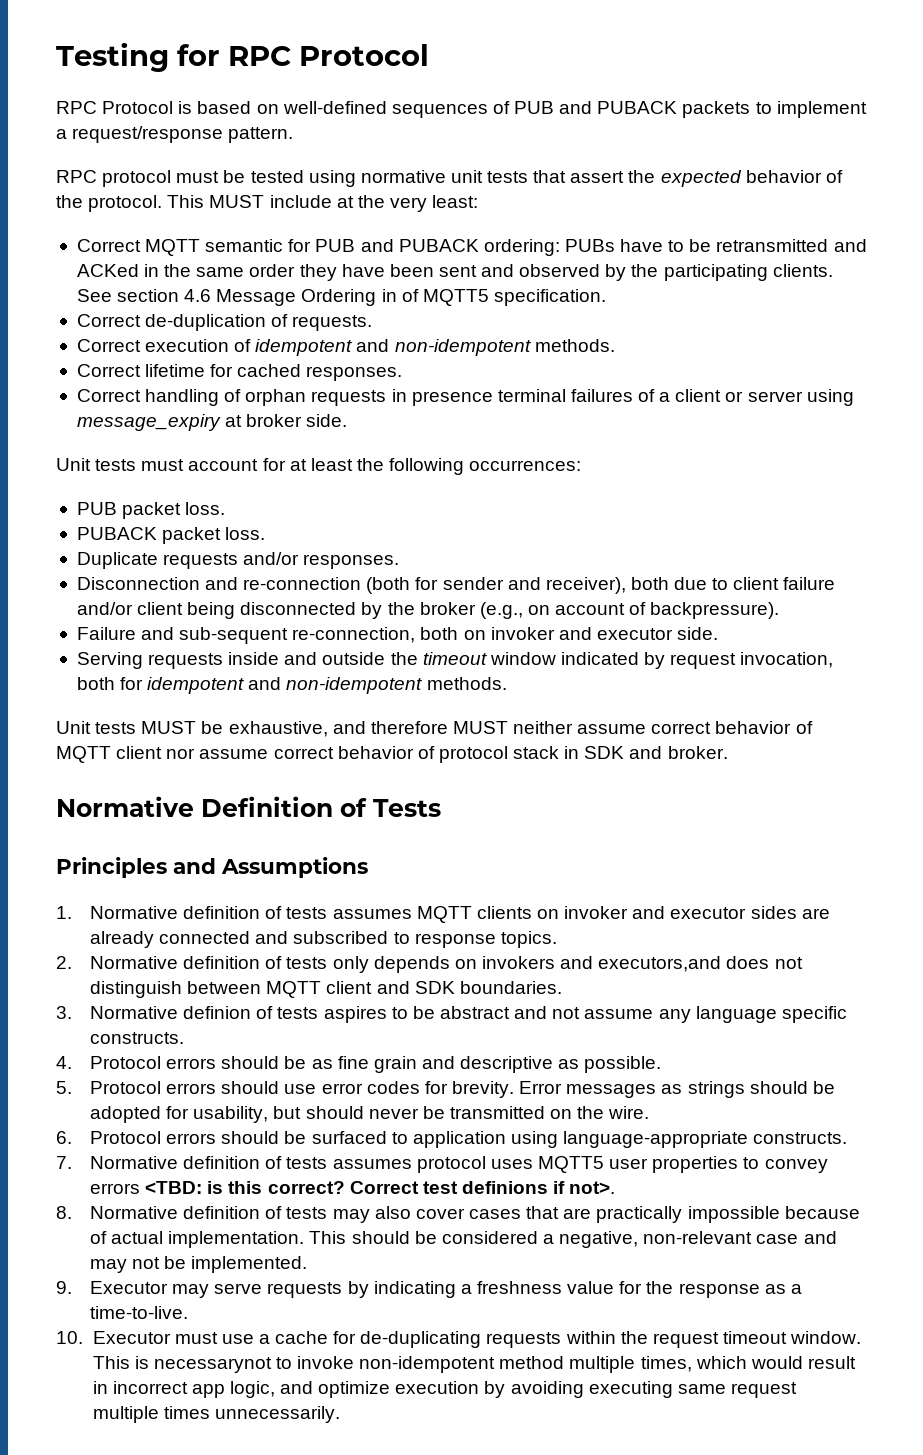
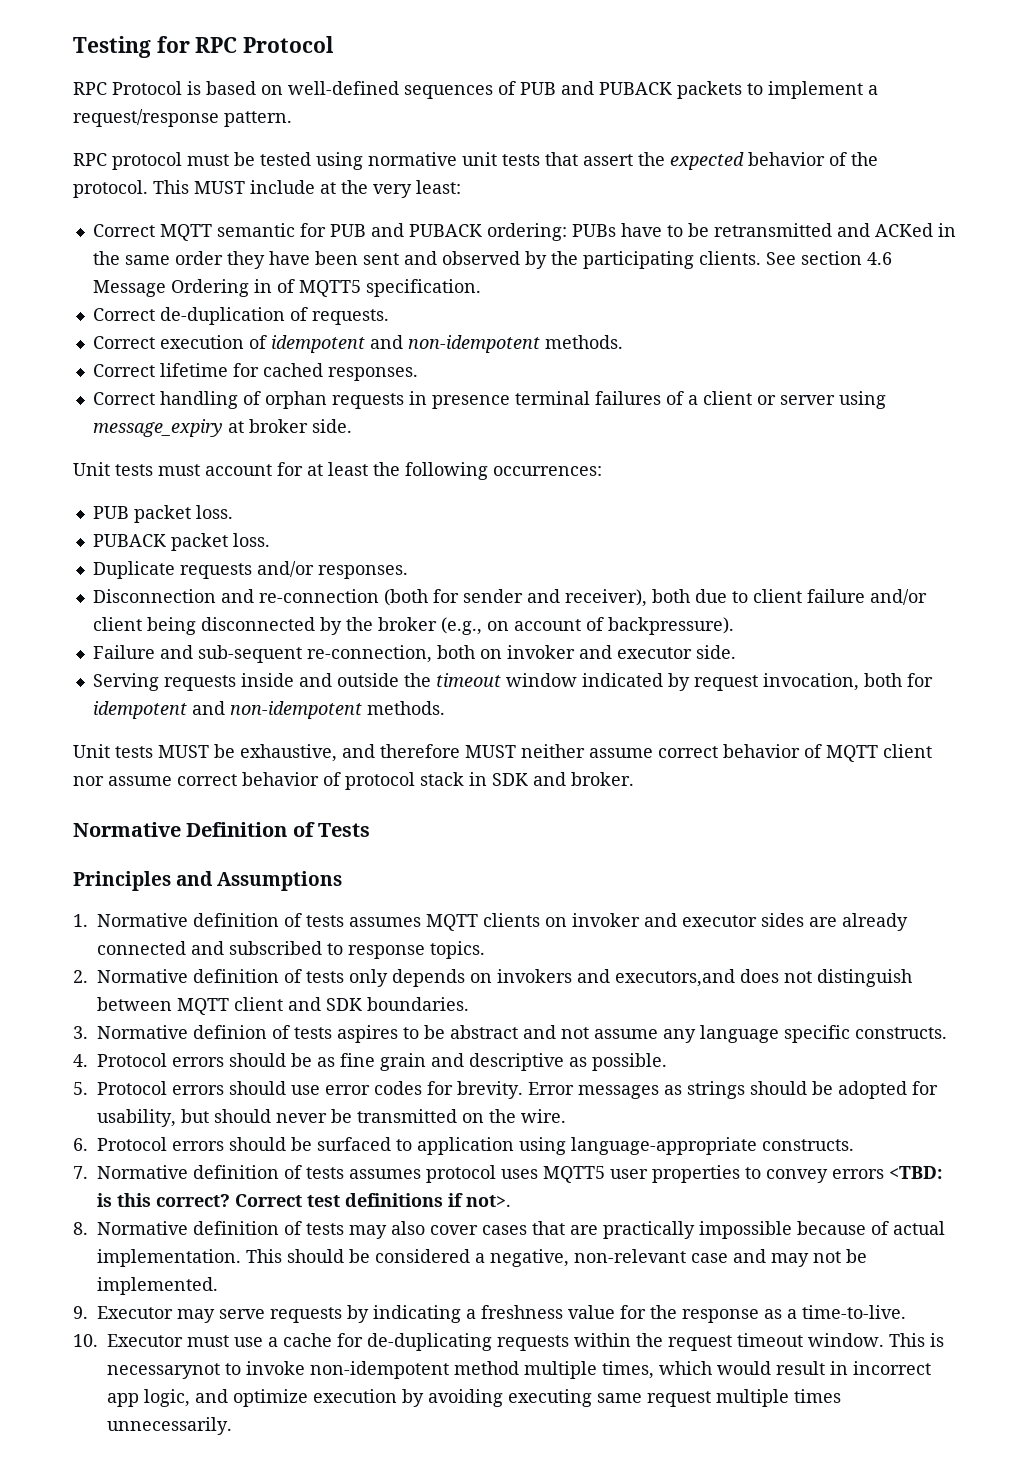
[461,1181,548,1194] definions -> [345,1193,443,1207] definitions

